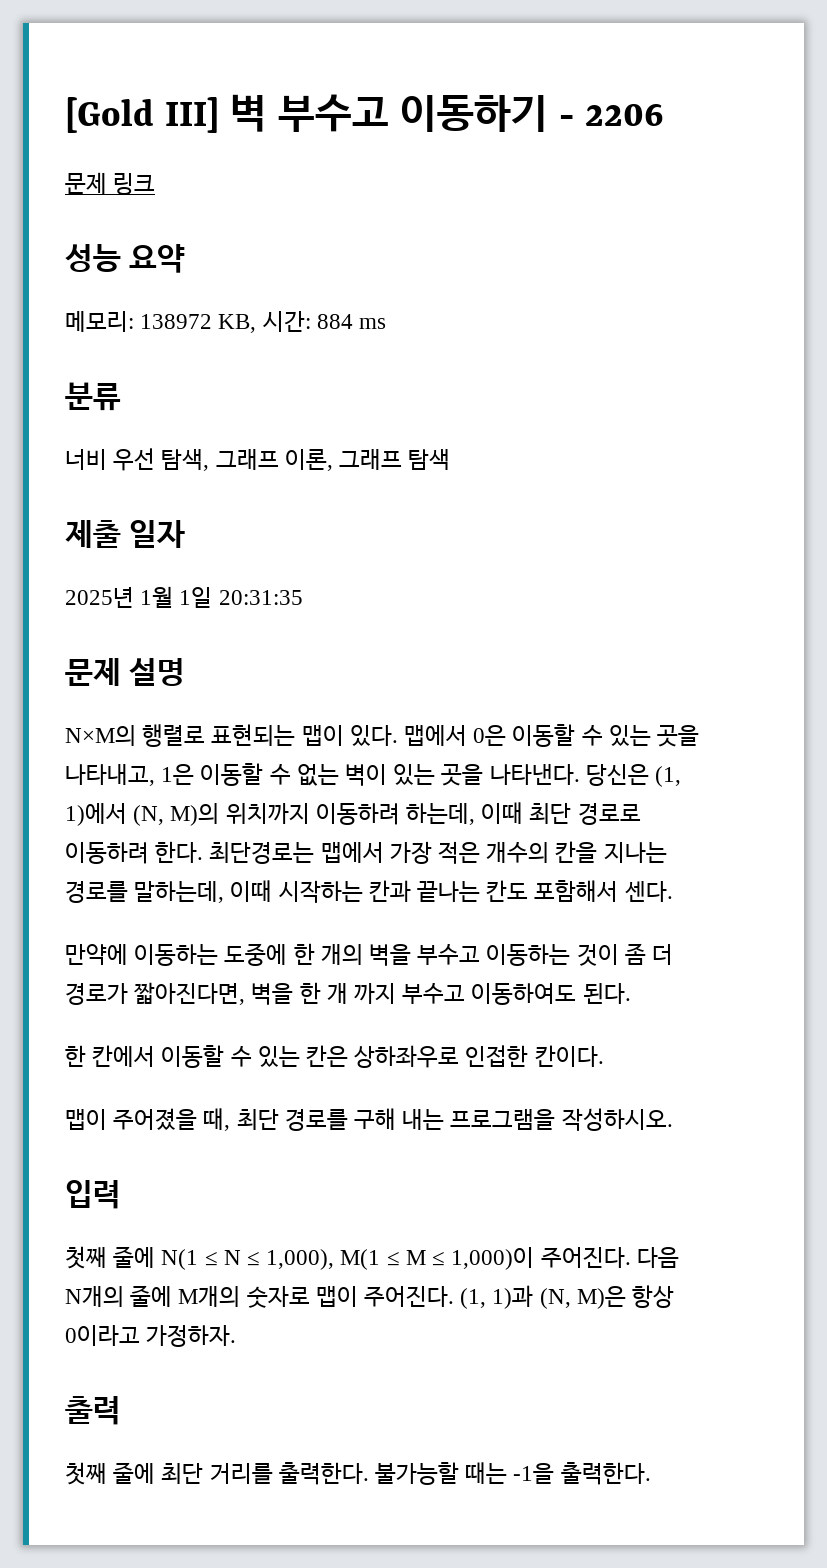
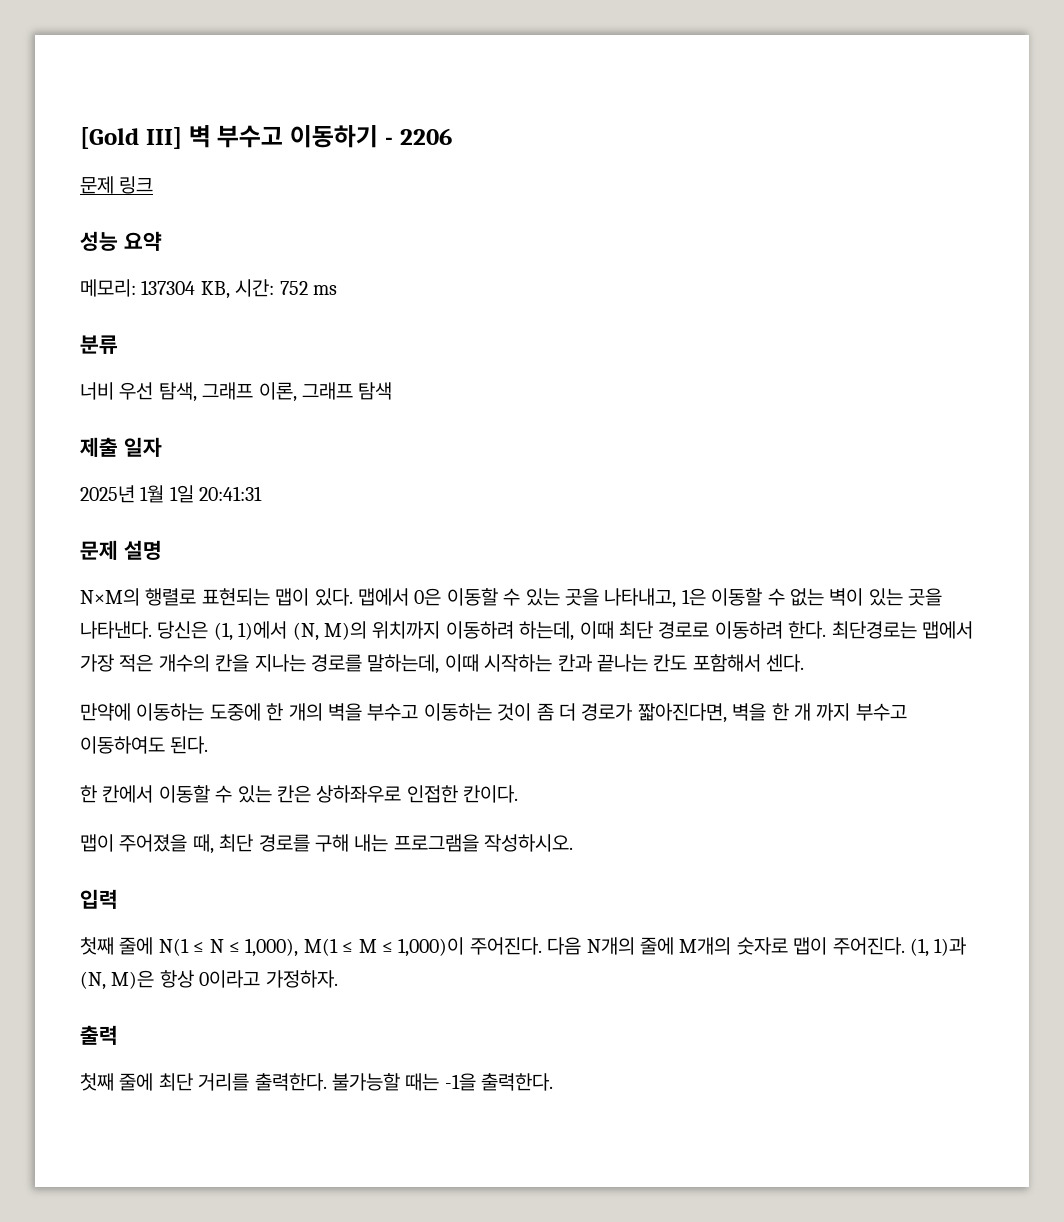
[140,314,213,329] 138972 -> [141,280,196,295] 137304
[316,314,353,329] 884 -> [279,281,308,295] 752
[218,590,303,605] 20:31:35 -> [199,486,263,501] 20:41:31

